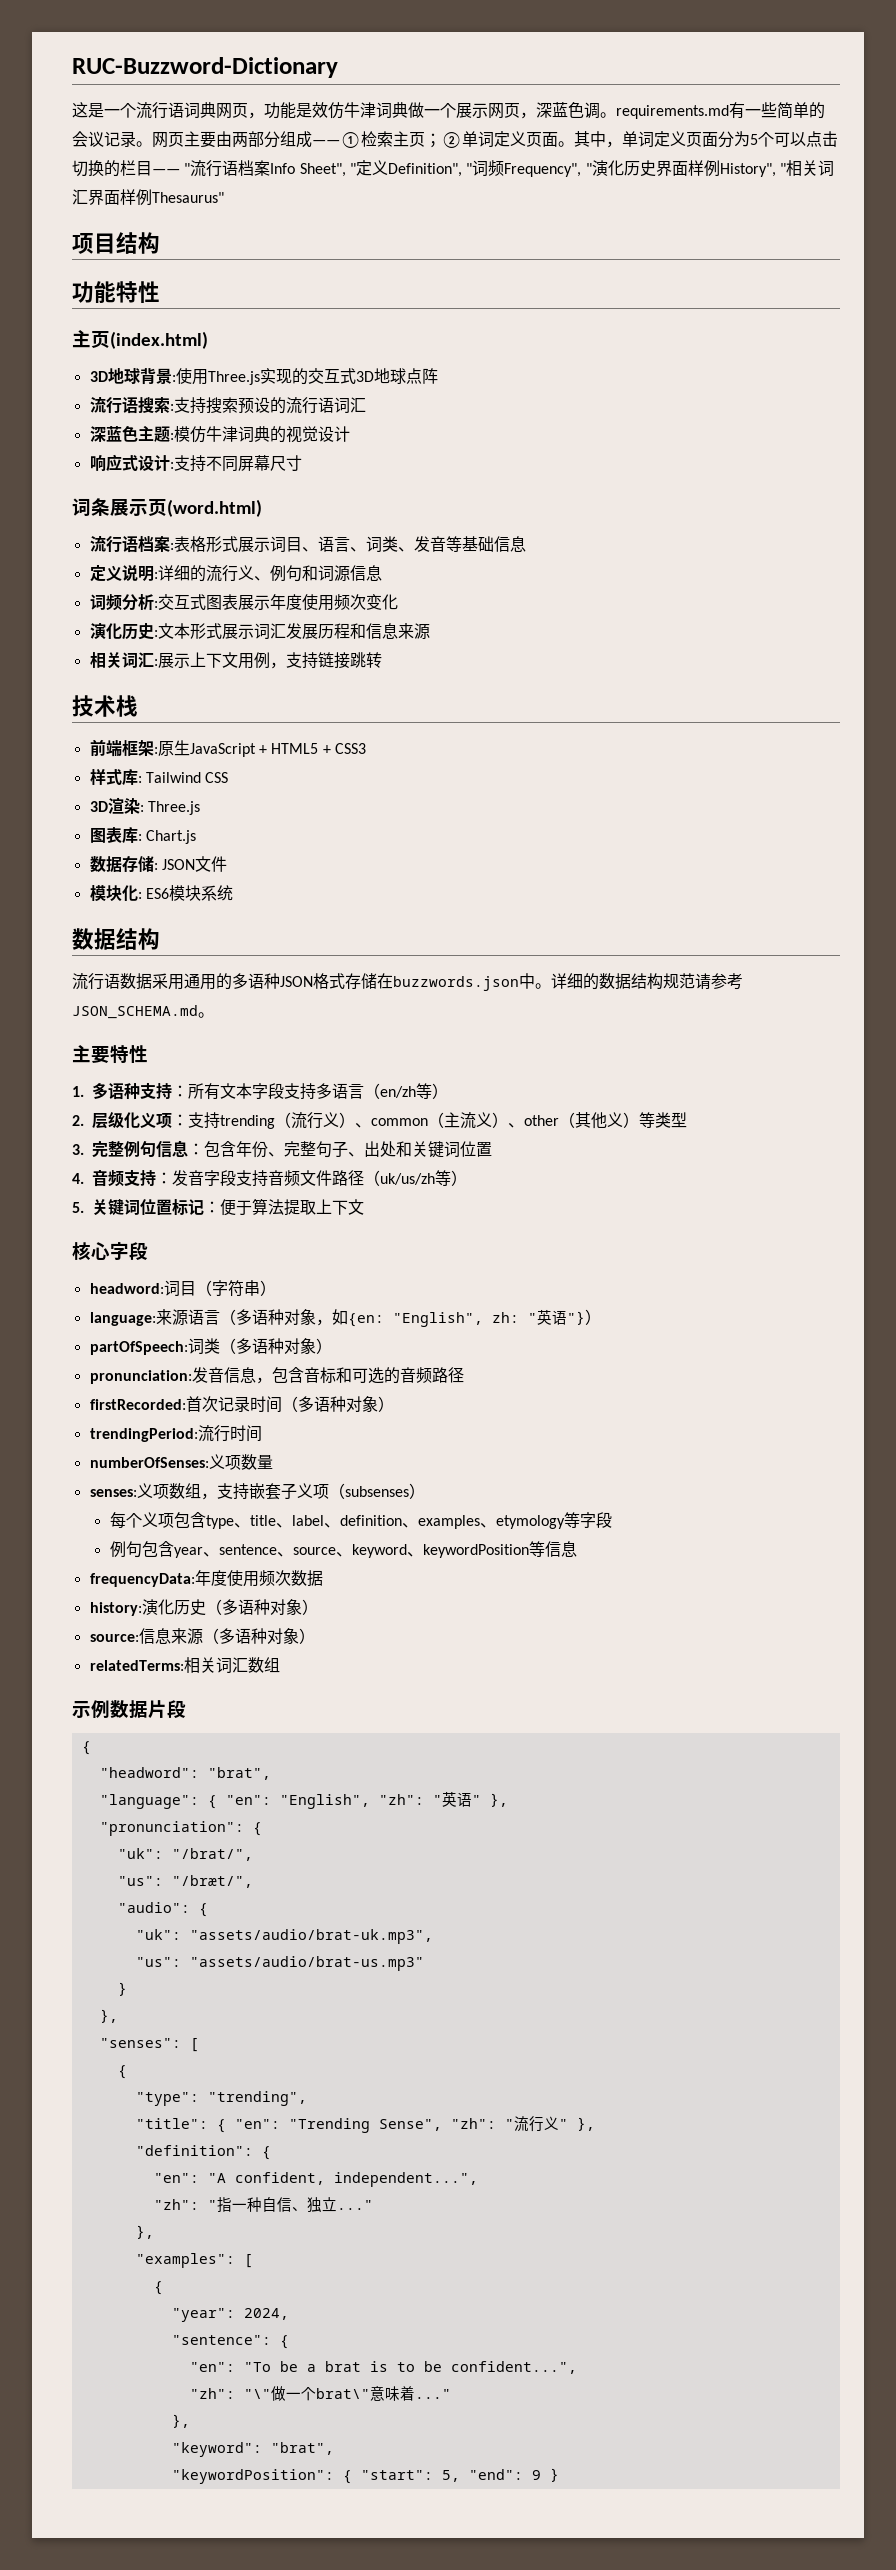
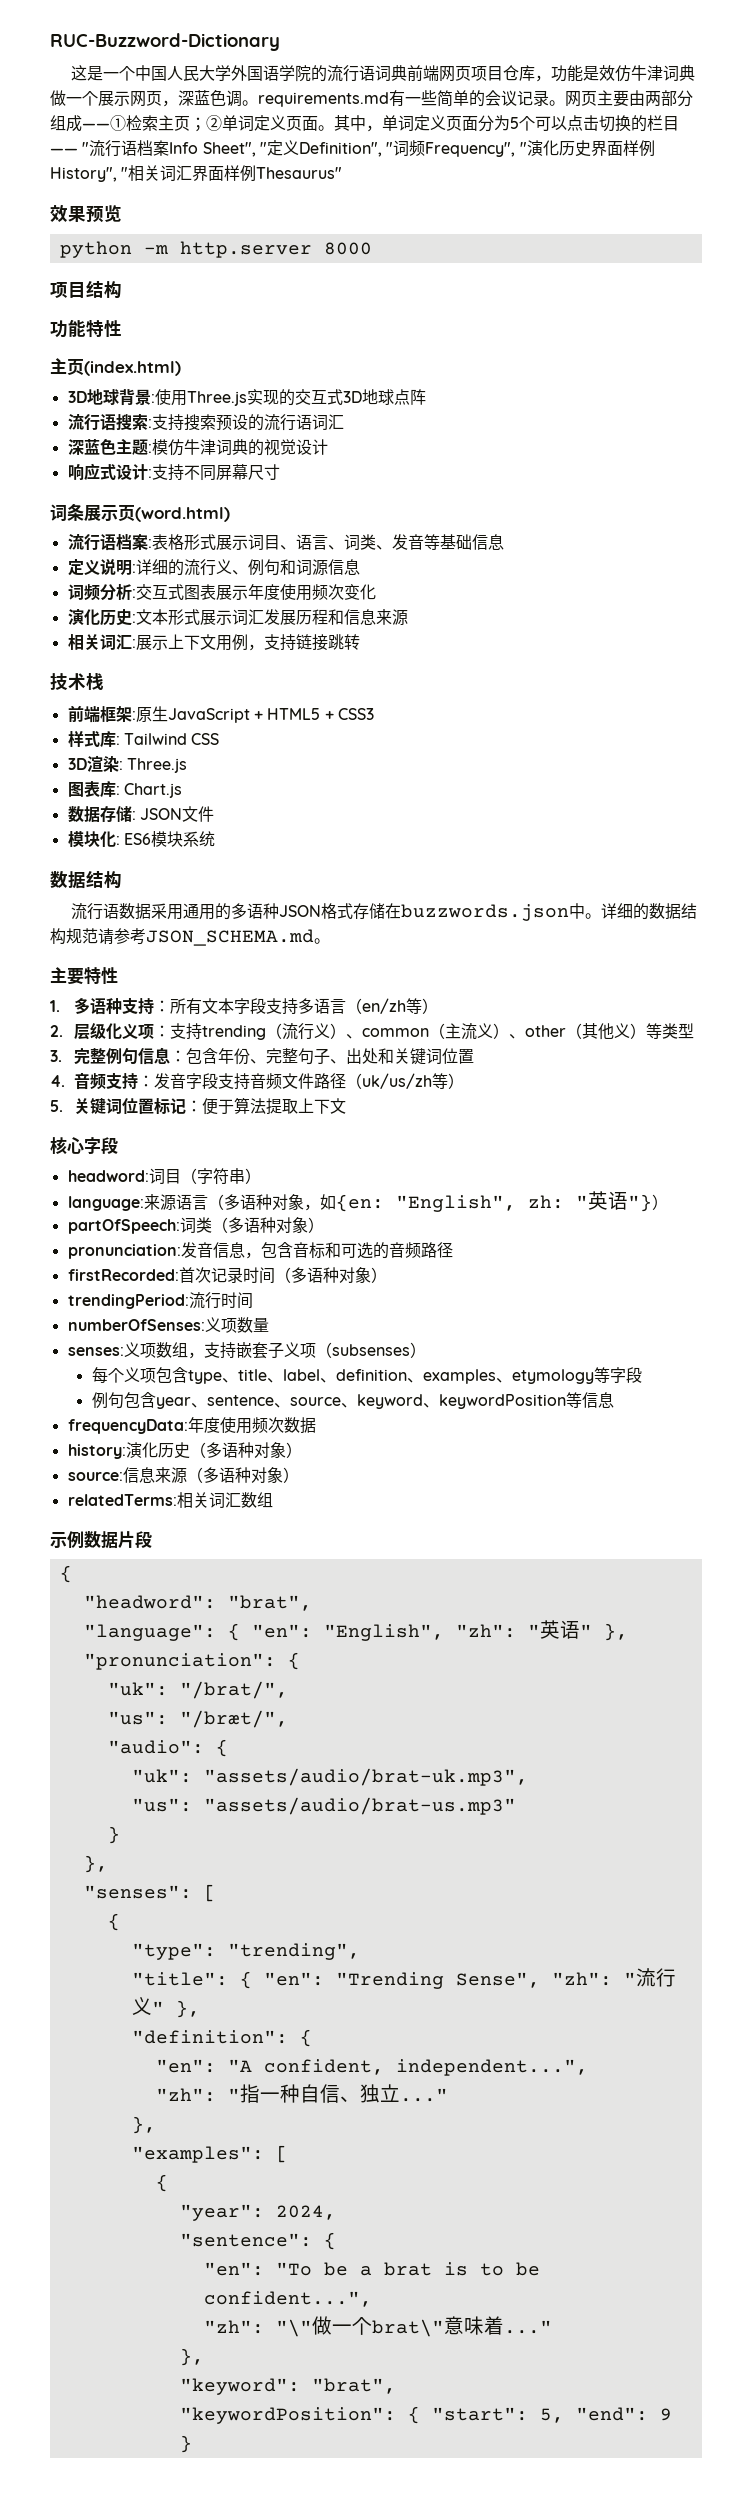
[136,102,248,119] 流行语词典网页 -> [135,65,536,82] 中国人民大学外国语学院的流行语词典前端网页项目仓库
(224, 197) none -> [50,204,122,223] [59,241,372,258] // 效果预览 // python -m http.server 8000

